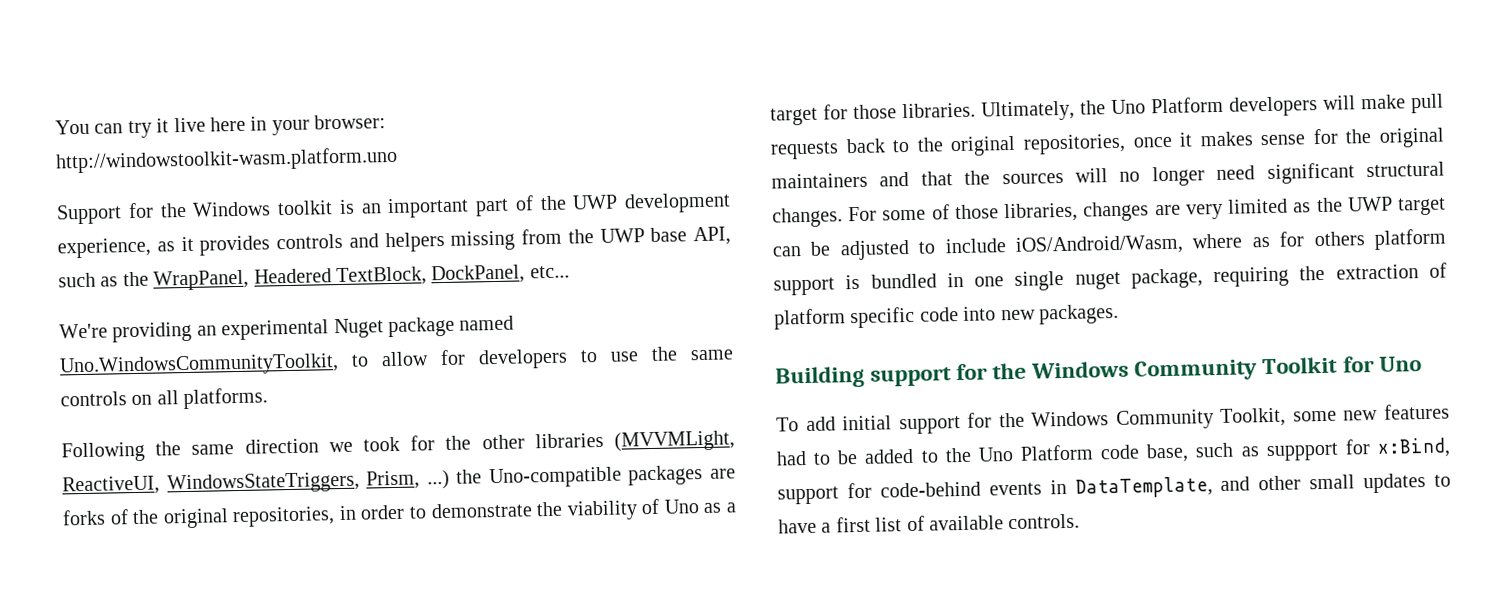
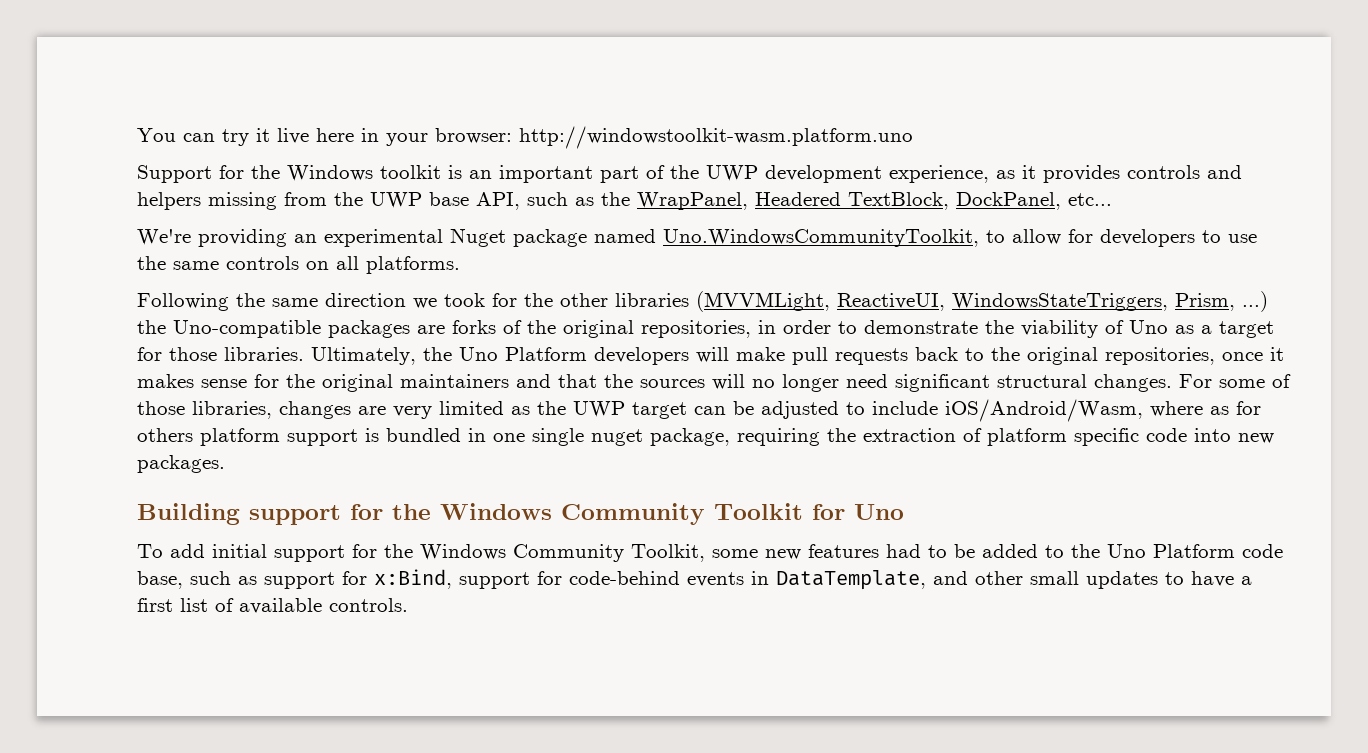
[1265,442,1339,462] suppport -> [264,572,335,589] support

